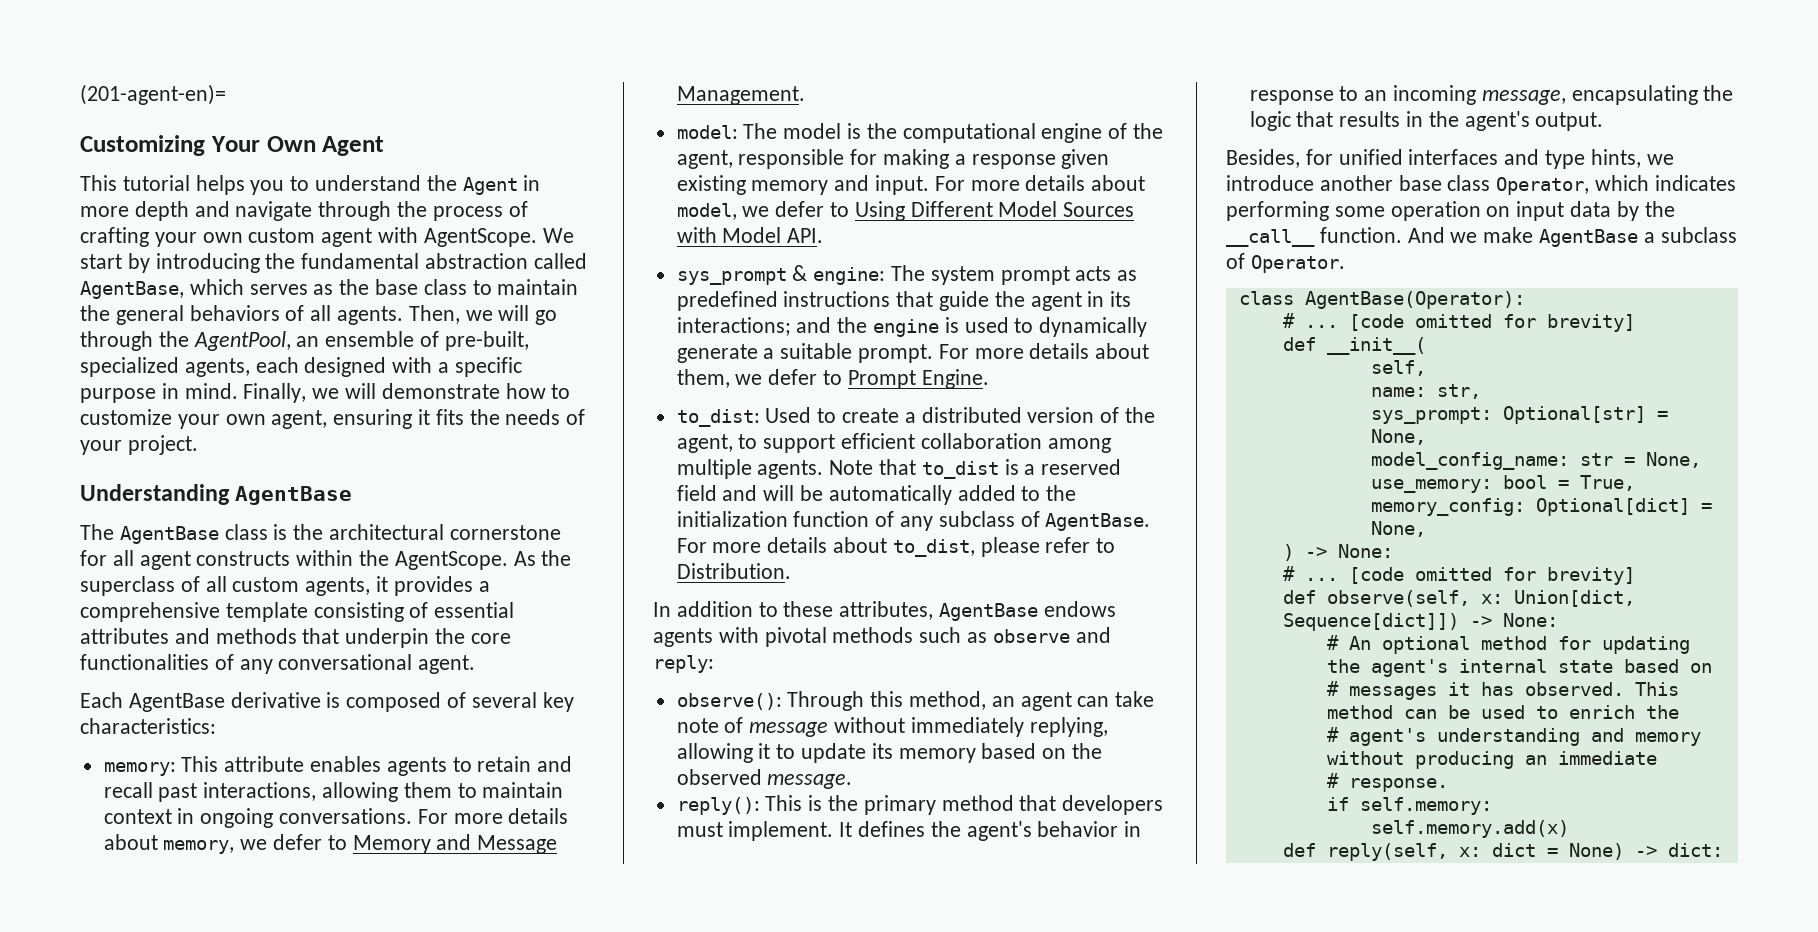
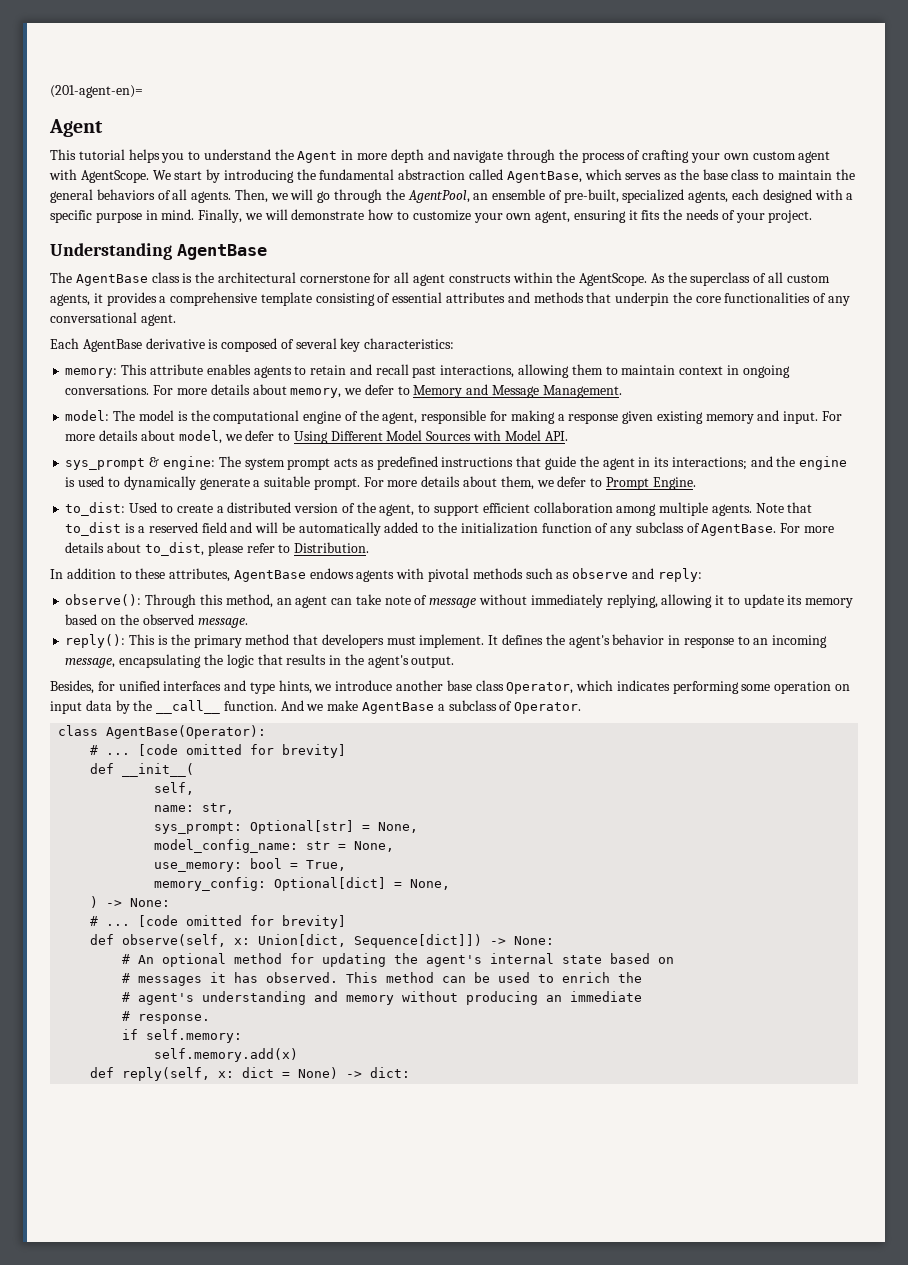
[80,135,316,156] Customizing Your Own -> (143, 91) none

